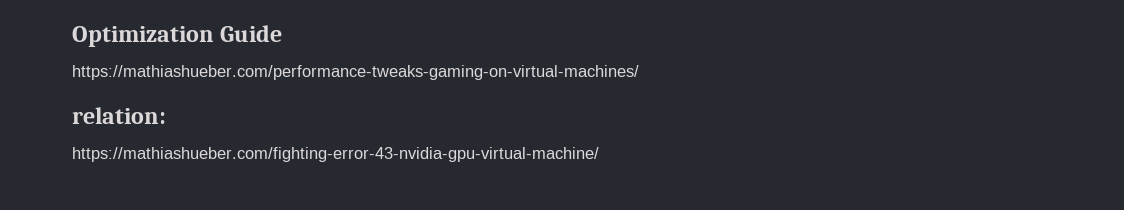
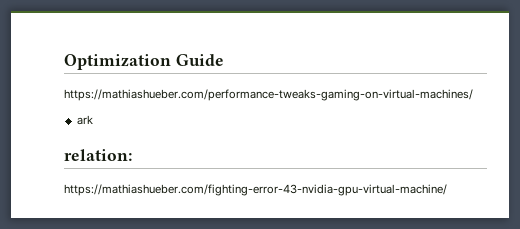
(639, 72) none -> [76,115,93,125] // ark

